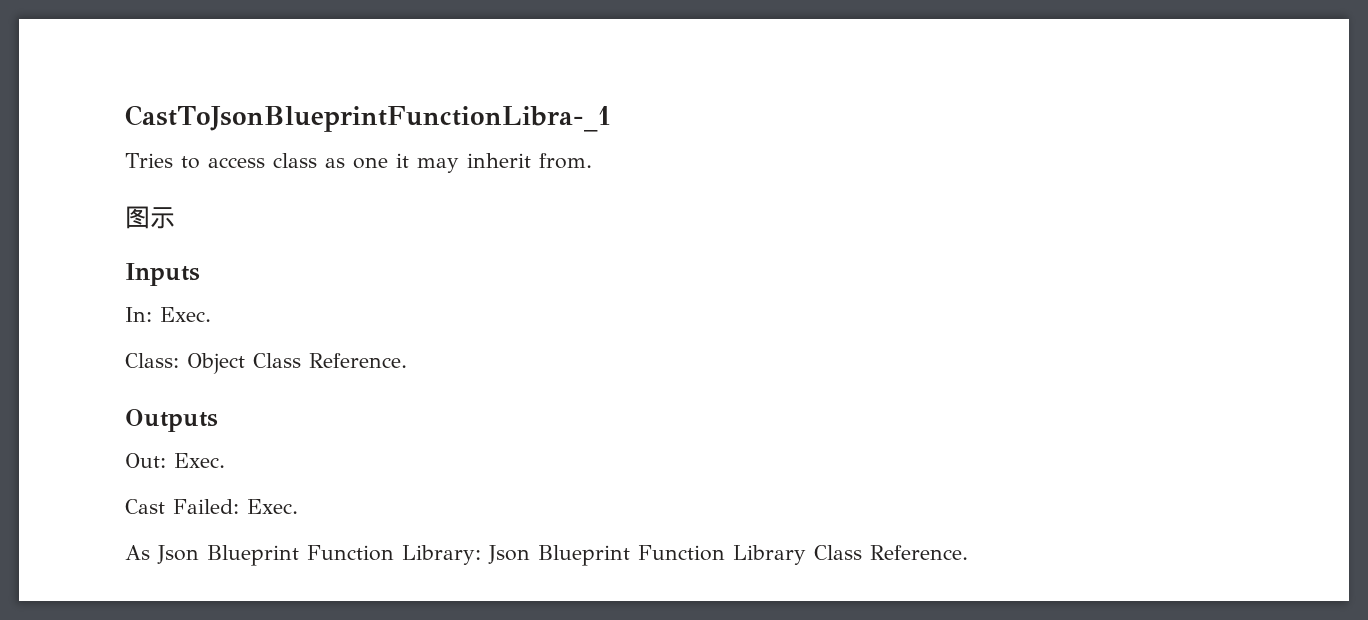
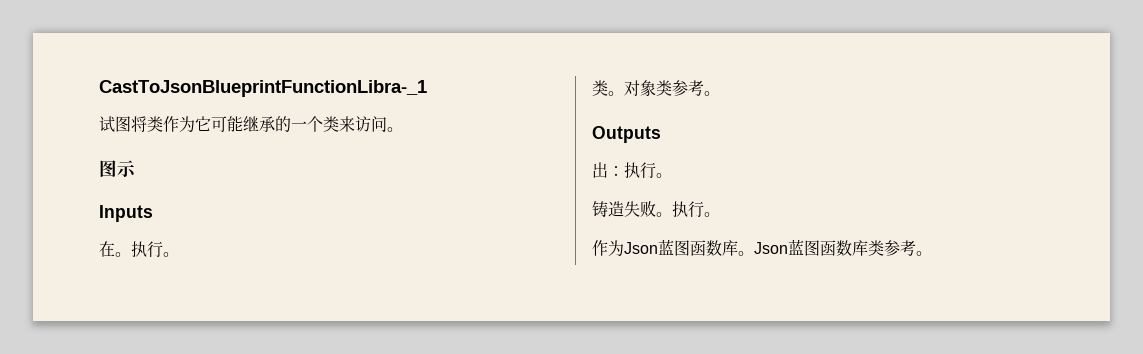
[125,153,592,173] [125,206,175,229] [125,263,200,286] [125,307,211,322] [125,353,407,374] [125,409,218,432] [125,453,225,468] [125,499,298,514] [125,545,968,566] Tries to access class as one it may inherit from. // 图示 // Inputs // In: Exec. // Class: Object Class Reference. // Outputs // Out: Exec. // Cast Failed: Exec. // As Json Blueprint Function Library: Json Blueprint Function Library Class Reference. -> [99,116,403,132] [99,160,136,177] [99,205,153,222] [99,241,179,258] [592,80,720,96] [592,126,661,143] [592,162,672,179] [592,201,720,218] [592,239,932,256] 试图将类作为它可能继承的一个类来访问。 // 图示 // Inputs // 在。执行。 // 类。对象类参考。 // Outputs // 出：执行。 // 铸造失败。执行。 // 作为Json蓝图函数库。Json蓝图函数库类参考。

